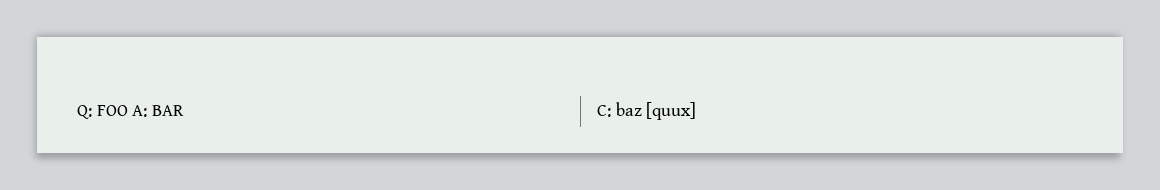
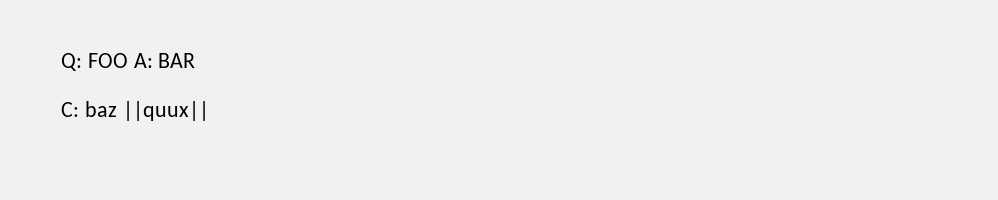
[646,102,697,120] [quux] -> [122,101,209,121] ||quux||

